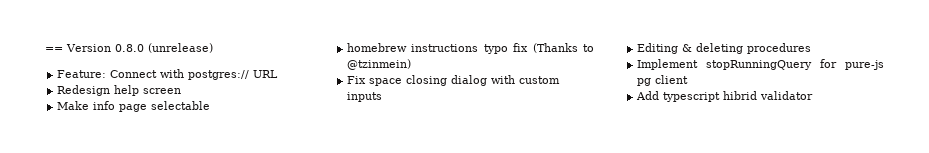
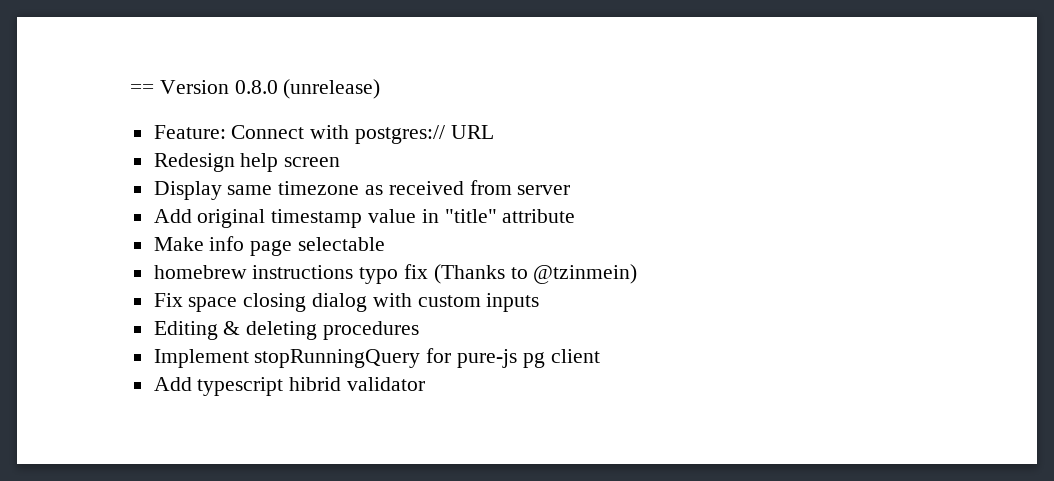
(182, 91) none -> [153,180,571,200] [153,209,576,228] // Display same timezone as received from server // Add original timestamp value in "title" attribute

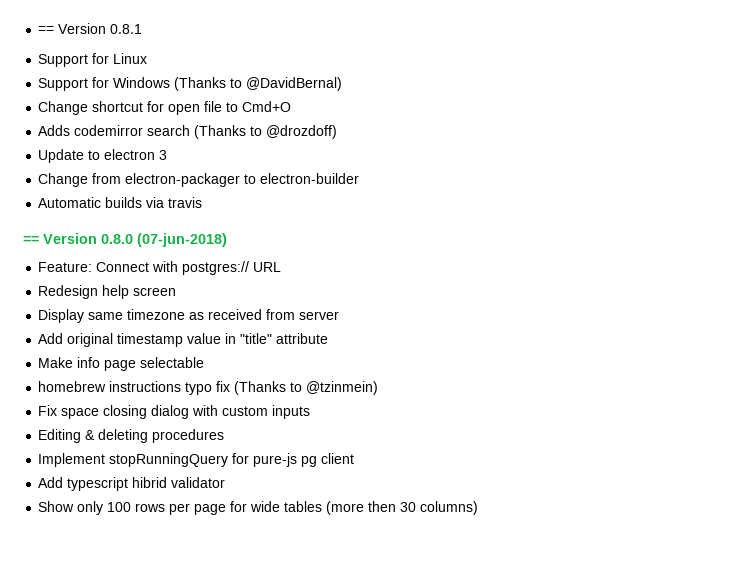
[130,79,381,99] == Version 0.8.0 (unrelease) -> [38,23,143,34] [38,53,148,67] [38,77,343,91] [38,101,292,115] [38,125,338,139] [38,149,168,163] [38,173,360,187] [38,197,203,208] [23,233,227,247] == Version 0.8.1 // Support for Linux // Support for Windows (Thanks to @DavidBernal) // Change shortcut for open file to Cmd+O // Adds codemirror search (Thanks to @drozdoff) // Update to electron 3 // Change from electron-packager to electron-builder // Automatic builds via travis // == Version 0.8.0 (07-jun-2018)
(426, 384) none -> [38,501,479,515] // Show only 100 rows per page for wide tables (more then 30 columns)

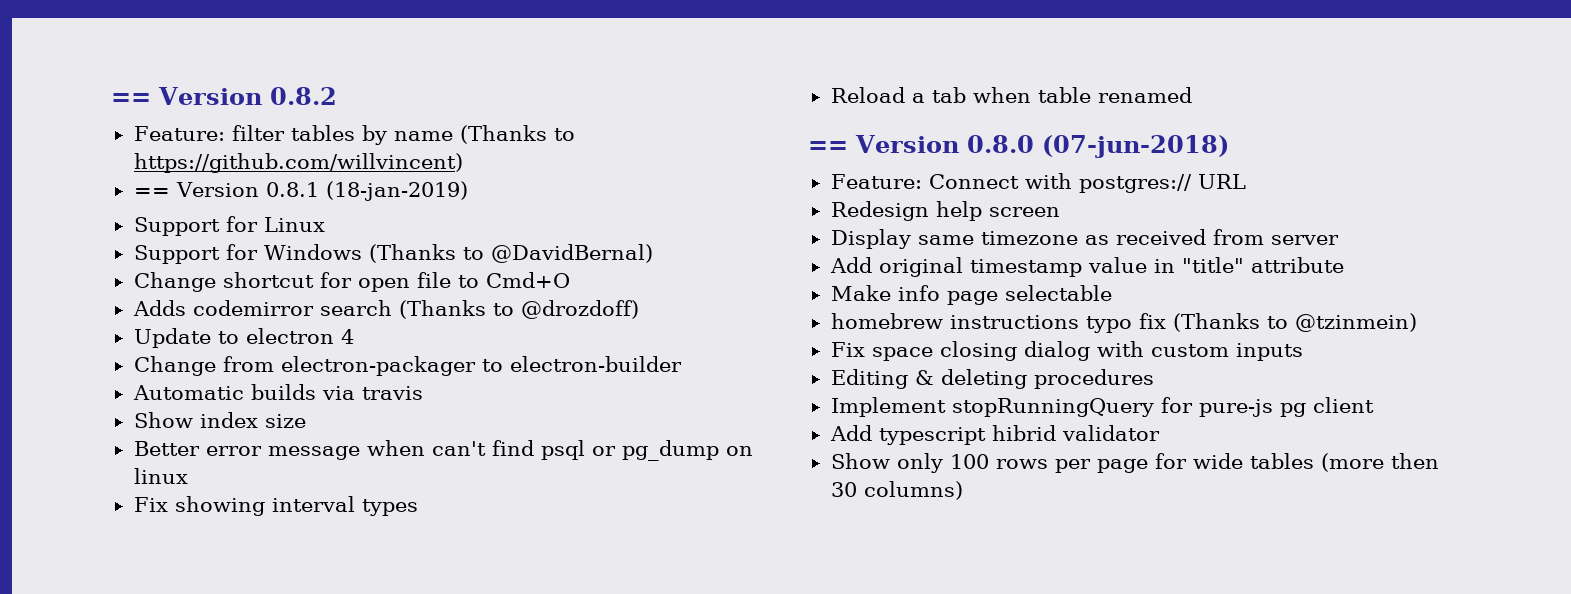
[38,23,107,34] == Version -> [111,87,337,105] [133,125,575,145] [133,153,463,173] [133,182,259,197] == Version 0.8.2 // Feature: filter tables by name (Thanks to https://github.com/willvincent) // == Version
(143, 29) none -> [325,181,468,201] (18-jan-2019)
[159,150,168,160] 3 -> [340,329,354,344] 4
(203, 202) none -> [133,412,306,428] [133,440,753,461] [133,468,188,484] [133,496,418,516] [830,87,1192,103] // Show index size // Better error message when can't find psql or pg_dump on linux // Fix showing interval types // Reload a tab when table renamed

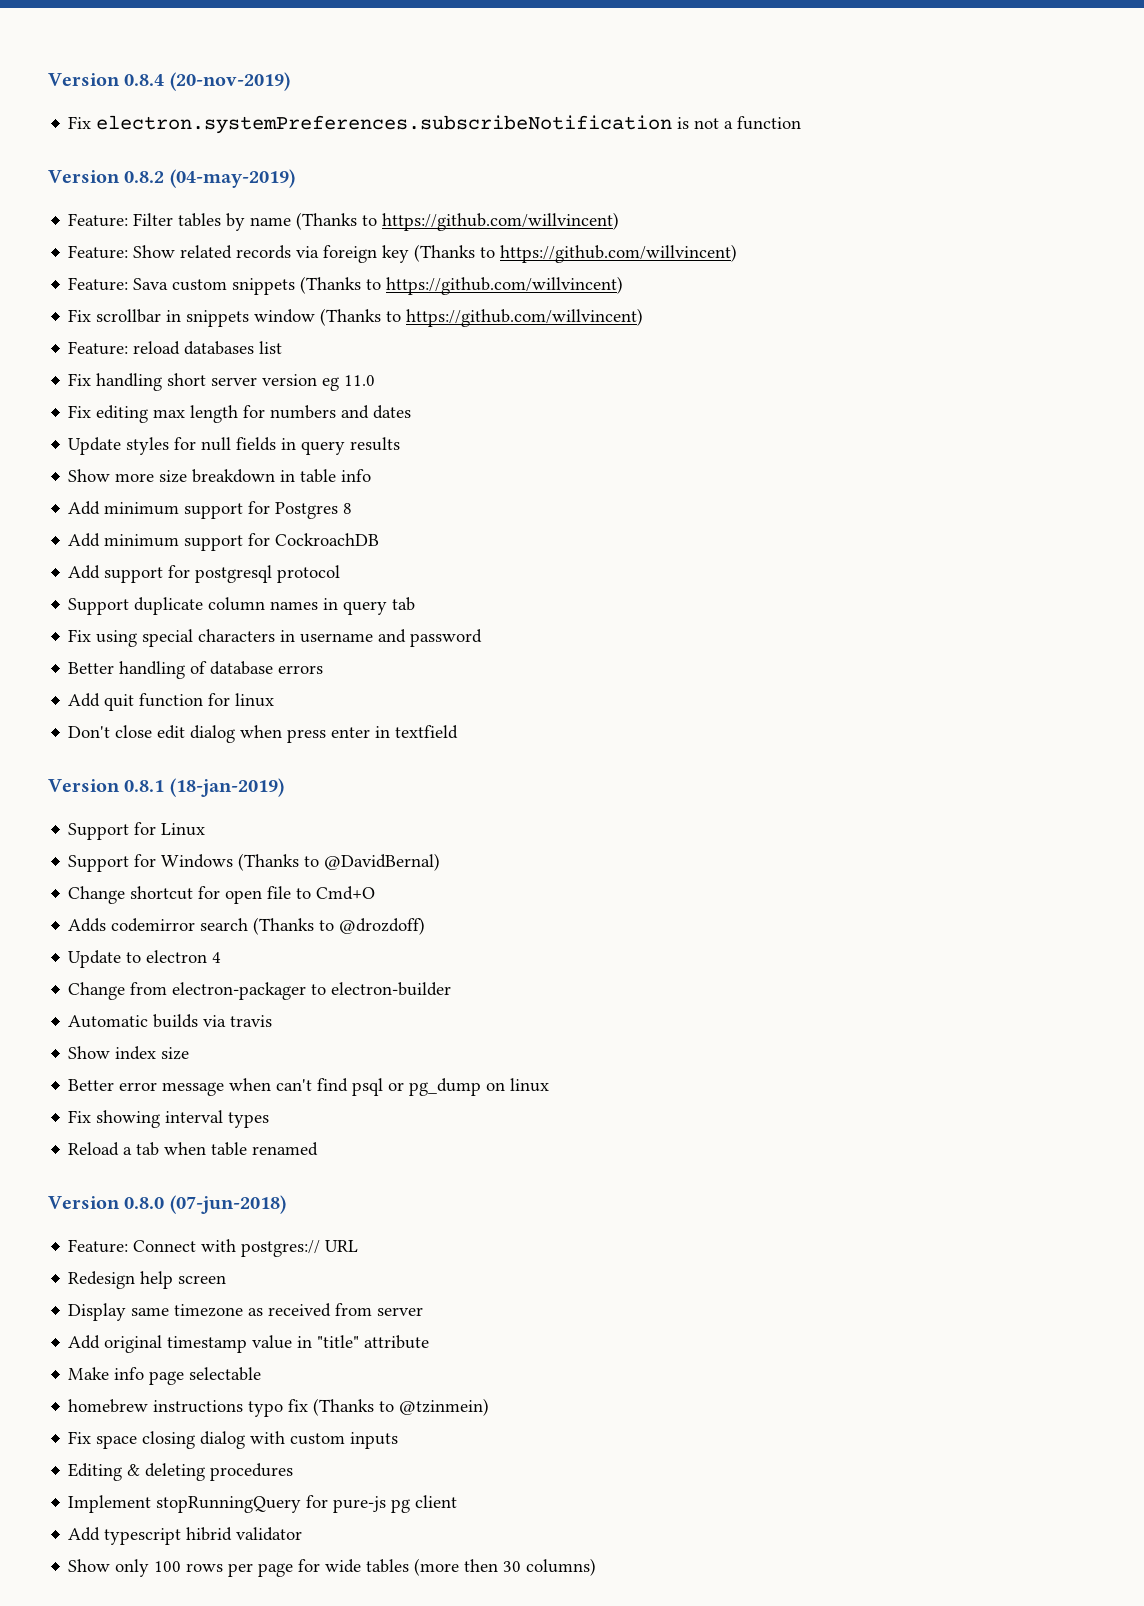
[111,93,151,105] == -> [48,72,290,91] [68,115,802,134] Version 0.8.4 (20-nov-2019) // Fix electron.systemPreferences.subscribeNotification is not a function //
[133,125,285,141] // Feature: filter -> [169,169,295,188] [68,213,174,227] (04-may-2019) // Feature: Filter
[133,188,170,197] == -> [68,244,738,263] [68,276,624,295] [68,308,644,327] [68,341,283,355] [68,373,376,391] [68,405,412,423] [68,437,401,455] [68,469,372,483] [68,501,353,519] [68,533,380,551] [68,565,341,583] [68,597,416,615] [68,629,483,647] [68,661,324,679] [68,693,275,711] [68,725,459,743] Feature: Show related records via foreign key (Thanks to https://github.com/willvincent) // Feature: Sava custom snippets (Thanks to https://github.com/willvincent) // Fix scrollbar in snippets window (Thanks to https://github.com/willvincent) // Feature: reload databases list // Fix handling short server version eg 11.0 // Fix editing max length for numbers and dates // Update styles for null fields in query results // Show more size breakdown in table info // Add minimum support for Postgres 8 // Add minimum support for CockroachDB // Add support for postgresql protocol // Support duplicate column names in query tab // Fix using special characters in username and password // Better handling of database errors // Add quit function for linux // Don't close edit dialog when press enter in textfield //
[808,141,848,153] == -> (319, 1149) none

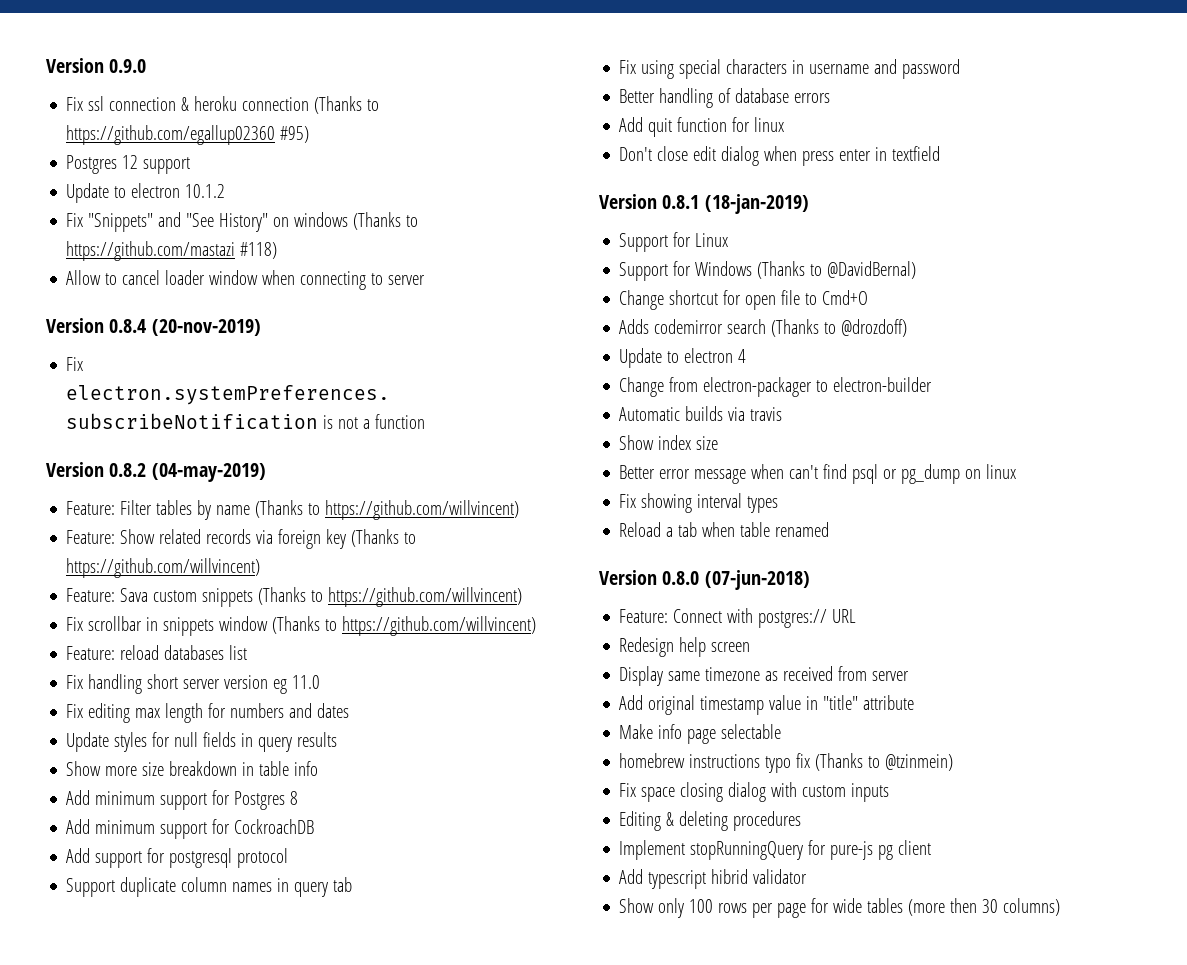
[48,73,120,86] Version -> [46,58,147,73] [66,96,380,114] [66,125,310,145] [66,155,191,174] [66,183,226,203] [66,212,419,232] [66,241,278,261] [66,270,426,290] [46,318,104,333] Version 0.9.0 // Fix ssl connection & heroku connection (Thanks to https://github.com/egallup02360 #95) // Postgres 12 support // Update to electron 10.1.2 // Fix "Snippets" and "See History" on windows (Thanks to https://github.com/mastazi #118) // Allow to cancel loader window when connecting to server // Version

